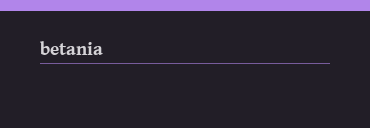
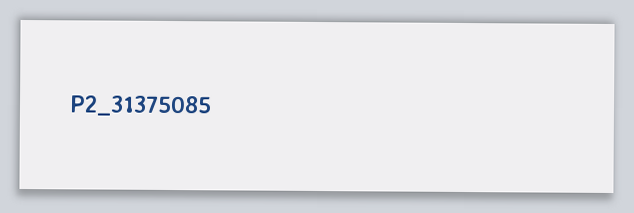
[40,41,103,55] betania -> [69,95,212,117] P2_31375085

